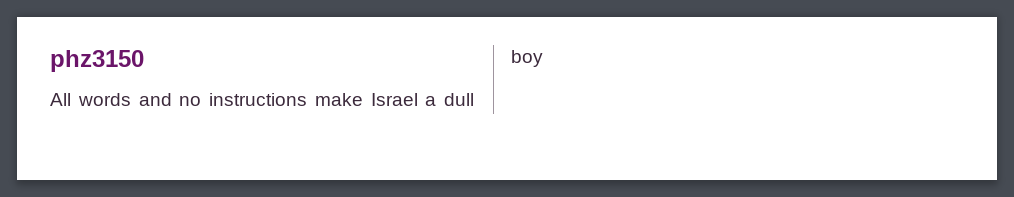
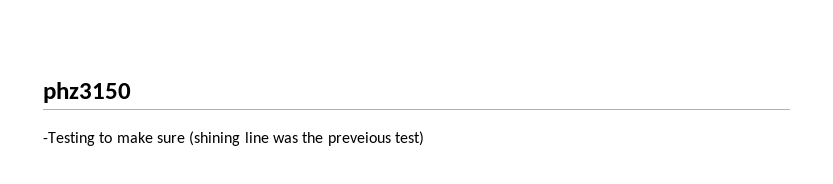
[50,93,474,106] [511,50,543,67] All words and no instructions make Israel a dull boy -> [43,131,424,146] -Testing to make sure (shining line was the preveious test)

